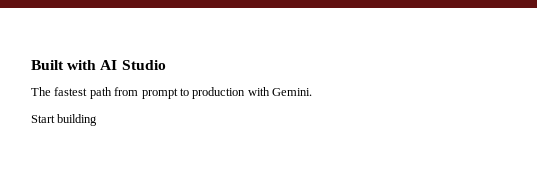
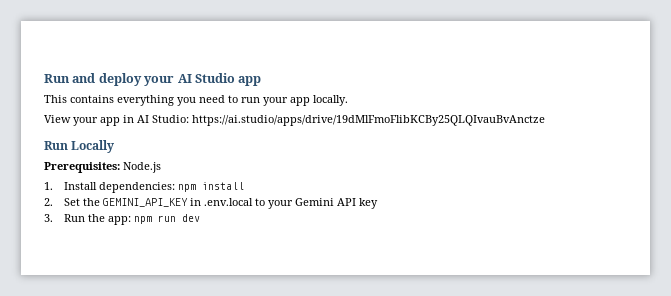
[31,60,166,70] [31,87,312,99] [31,114,98,126] Built with AI Studio // The fastest path from prompt to production with Gemini. // Start building -> [44,73,262,86] [44,95,348,106] [44,115,545,126] [44,140,115,153] [44,162,161,173] [44,182,245,193] [44,198,379,209] [44,214,201,225] Run and deploy your AI Studio app // This contains everything you need to run your app locally. // View your app in AI Studio: https://ai.studio/apps/drive/19dMlFmoFlibKCBy25QLQIvauBvAnctze // Run Locally // Prerequisites: Node.js // 1. Install dependencies: npm install // 2. Set the GEMINI_API_KEY in .env.local to your Gemini API key // 3. Run the app: npm run dev

